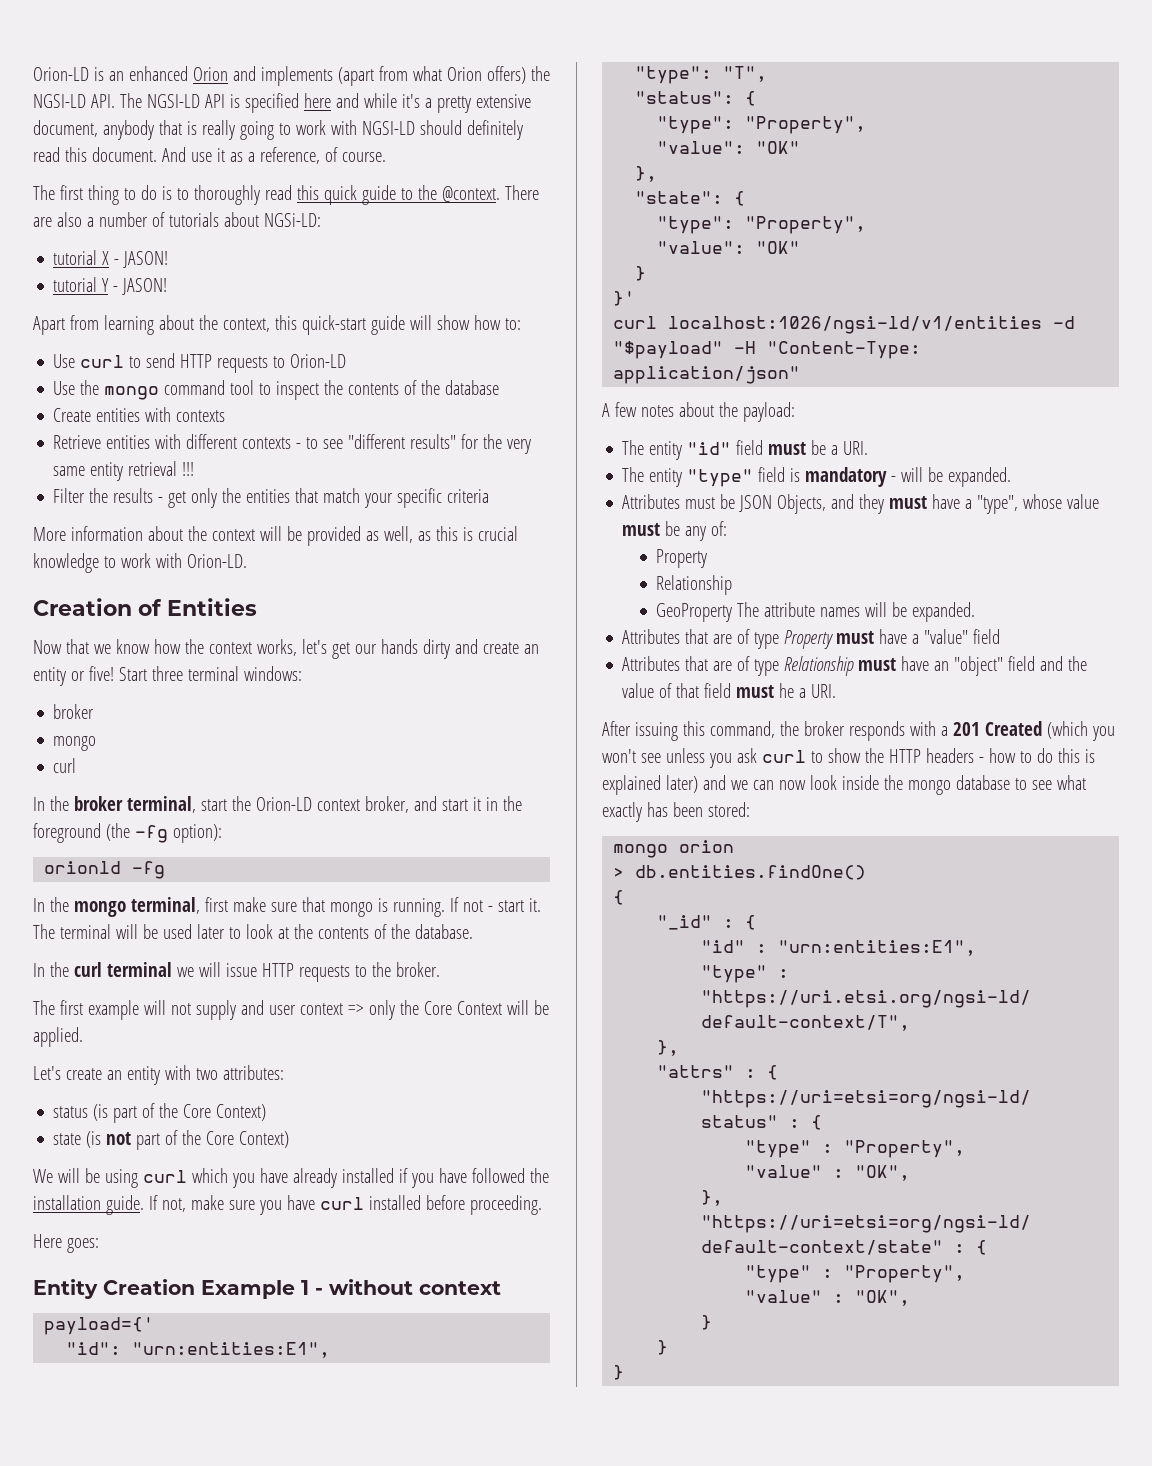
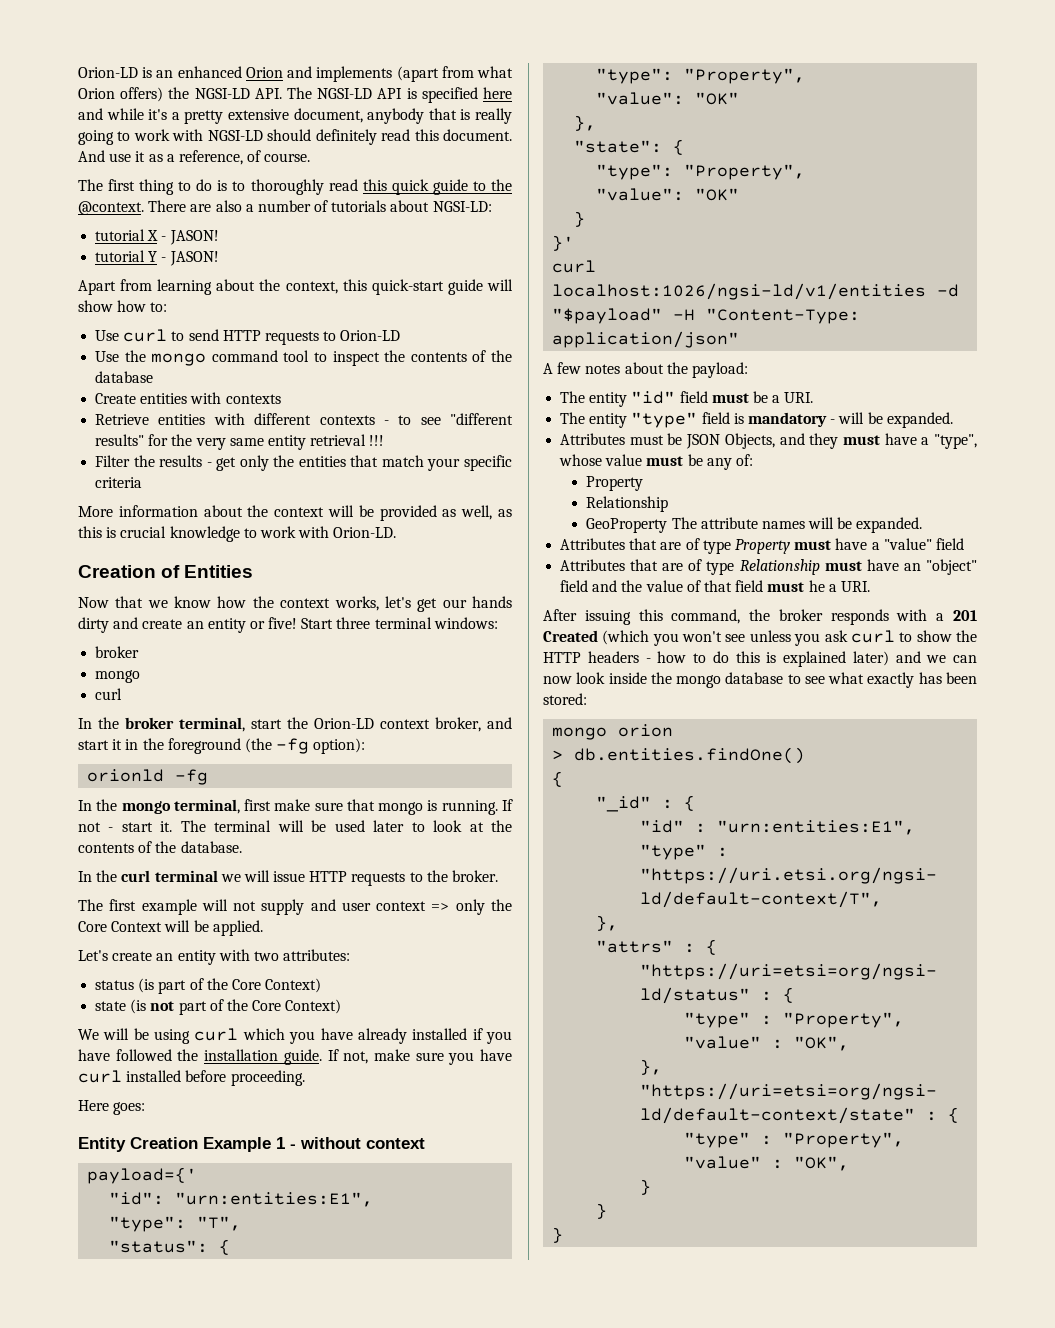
[263,213,321,227] NGSi-LD: -> [432,201,492,212] NGSI-LD:

